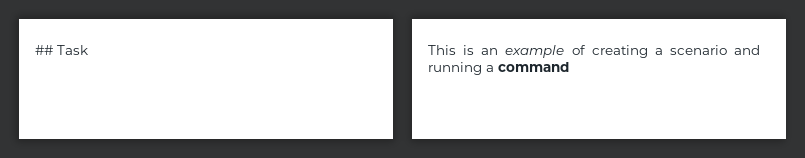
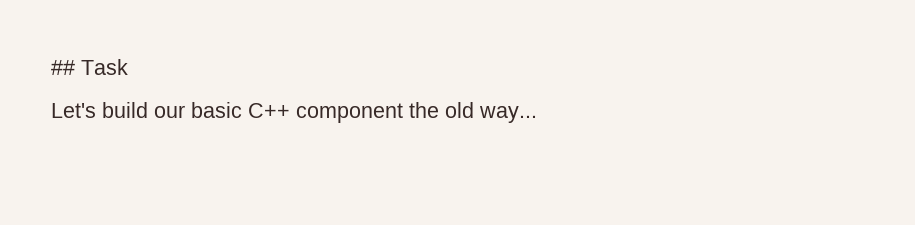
[428,45,760,58] [428,62,569,75] This is an example of creating a scenario and running a command -> [51,102,537,123] Let's build our basic C++ component the old way...

